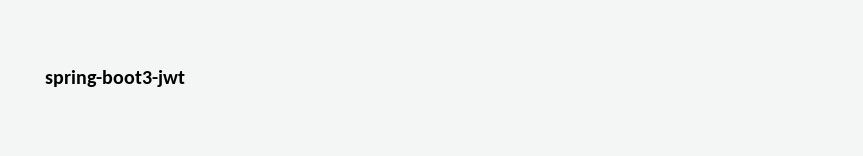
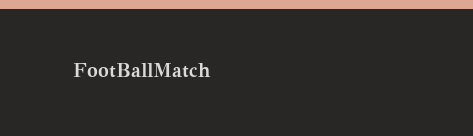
[45,70,185,87] spring-boot3-jwt -> [73,63,211,78] FootBallMatch

